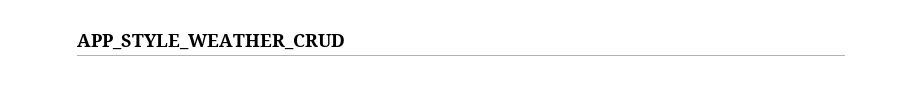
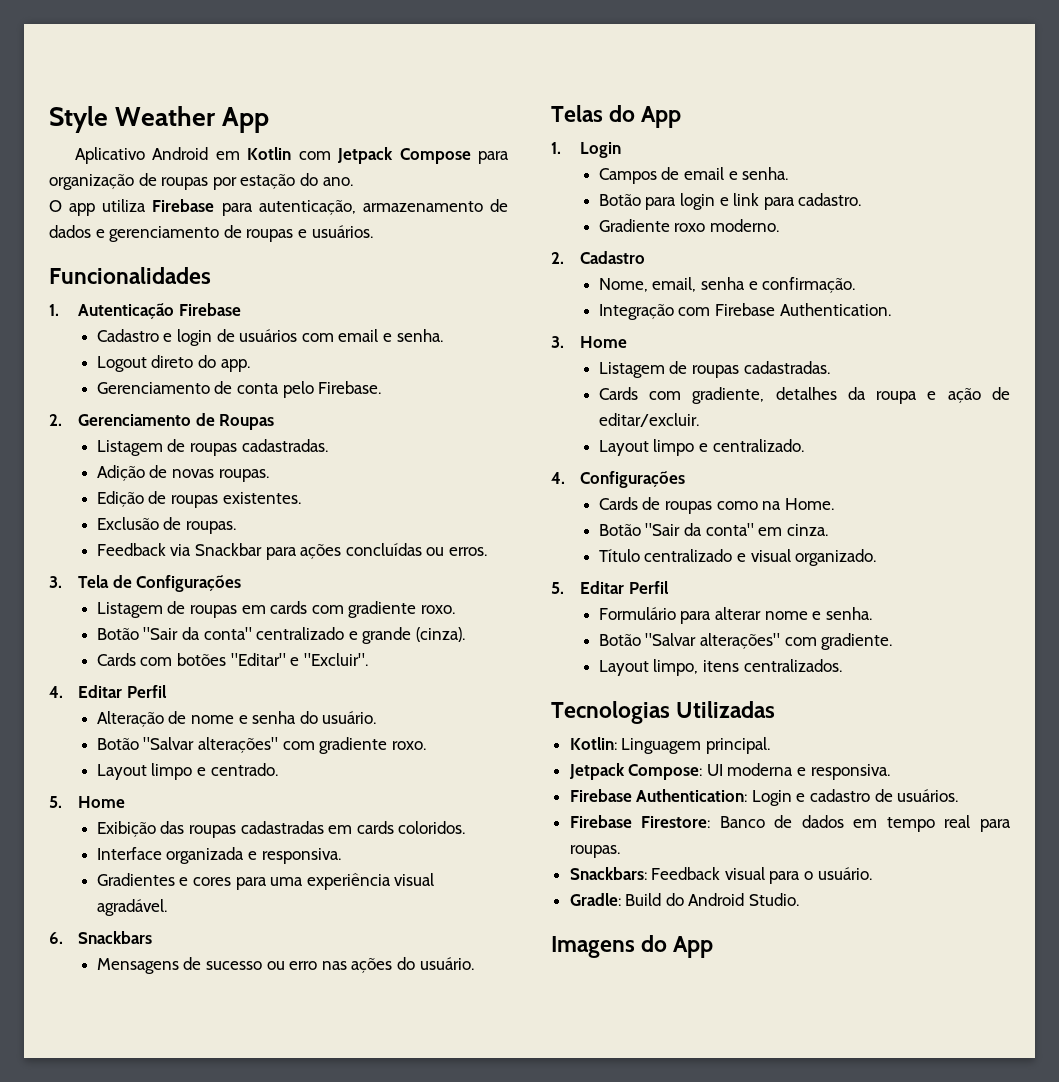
[77,34,345,50] APP_STYLE_WEATHER_CRUD -> [49,106,270,133] [74,147,509,164] [49,173,353,190] [49,199,508,216] [49,225,373,242] [49,267,211,284] [49,303,241,319] [96,329,443,346] [96,355,250,372] [96,381,382,398] [49,413,275,430] [96,439,328,456] [96,465,269,482] [96,491,301,508] [96,517,236,534] [96,543,487,560] [49,575,242,592] [96,601,455,618] [96,627,465,644] [96,653,368,666] [49,685,167,698] [96,711,377,727] [96,737,426,754] [96,763,278,780] [49,796,126,808] [96,821,466,838] [96,847,341,864] [96,873,435,890] [96,899,167,916] [49,931,153,944] [96,957,474,974] [551,105,682,128] [551,142,622,158] [598,167,789,184] [598,193,862,210] [598,219,779,232] [551,251,646,264] [598,277,856,293] [598,303,891,320] [551,336,628,348] [598,361,830,378] [598,387,1011,404] [598,413,699,427] [598,439,804,456] [551,471,686,488] [598,497,834,514] [598,523,828,536] [598,549,877,566] [551,581,669,594] [598,607,872,624] [598,633,893,650] [598,659,842,676] [551,701,776,724] [569,737,770,754] [568,763,890,780] [569,789,959,806] [569,815,1012,832] [569,845,620,858] [569,867,872,884] [569,893,800,906] [551,935,714,958] Style Weather App // Aplicativo Android em Kotlin com Jetpack Compose para organização de roupas por estação do ano. // O app utiliza Firebase para autenticação, armazenamento de dados e gerenciamento de roupas e usuários. // Funcionalidades // 1. Autenticação Firebase // Cadastro e login de usuários com email e senha. // Logout direto do app. // Gerenciamento de conta pelo Firebase. // 2. Gerenciamento de Roupas // Listagem de roupas cadastradas. // Adição de novas roupas. // Edição de roupas existentes. // Exclusão de roupas. // Feedback via Snackbar para ações concluídas ou erros. // 3. Tela de Configurações // Listagem de roupas em cards com gradiente roxo. // Botão "Sair da conta" centralizado e grande (cinza). // Cards com botões "Editar" e "Excluir". // 4. Editar Perfil // Alteração de nome e senha do usuário. // Botão "Salvar alterações" com gradiente roxo. // Layout limpo e centrado. // 5. Home // Exibição das roupas cadastradas em cards coloridos. // Interface organizada e responsiva. // Gradientes e cores para uma experiência visual agradável. // 6. Snackbars // Mensagens de sucesso ou erro nas ações do usuário. // Telas do App // 1. Login // Campos de email e senha. // Botão para login e link para cadastro. // Gradiente roxo moderno. // 2. Cadastro // Nome, email, senha e confirmação. // Integração com Firebase Authentication. // 3. Home // Listagem de roupas cadastradas. // Cards com gradiente, detalhes da roupa e ação de editar/excluir. // Layout limpo e centralizado. // 4. Configurações // Cards de roupas como na Home. // Botão "Sair da conta" em cinza. // Título centralizado e visual organizado. // 5. Editar Perfil // Formulário para alterar nome e senha. // Botão "Salvar alterações" com gradiente. // Layout limpo, itens centralizados. // Tecnologias Utilizadas // Kotlin: Linguagem principal. // Jetpack Compose: UI moderna e responsiva. // Firebase Authentication: Login e cadastro de usuários. // Firebase Firestore: Banco de dados em tempo real para roupas. // Snackbars: Feedback visual para o usuário. // Gradle: Build do Android Studio. // Imagens do App

